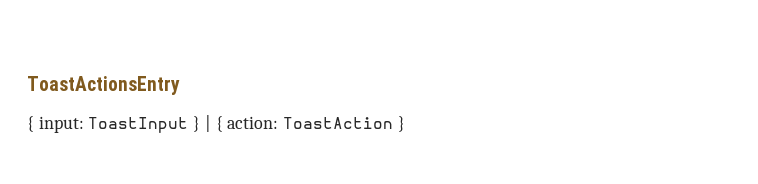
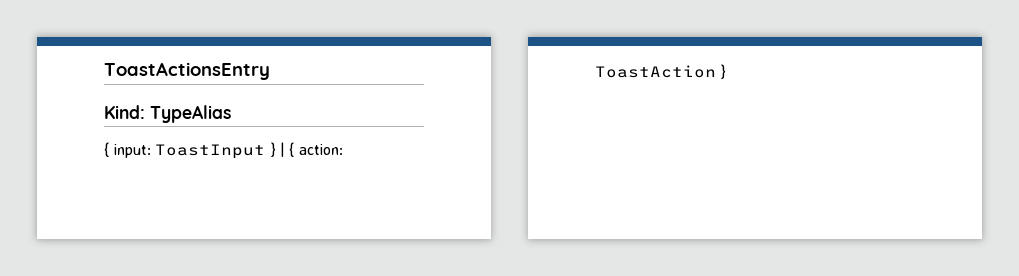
(180, 85) none -> [104,105,231,123] // Kind: TypeAlias

